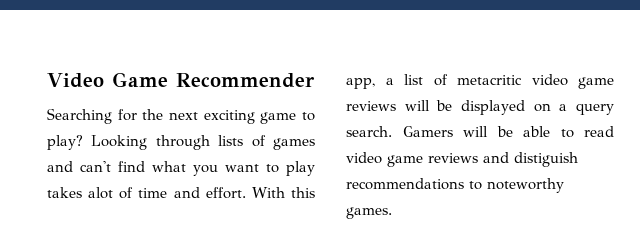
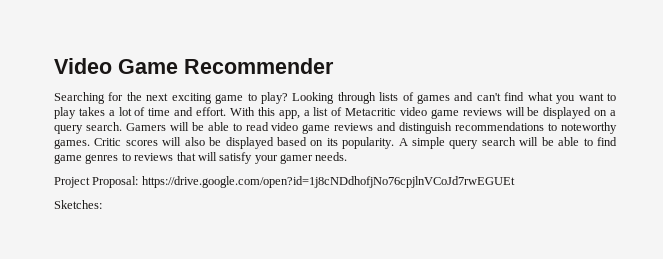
[88,187,114,199] alot -> [108,107,132,116] a lot
[457,75,522,85] metacritic -> [345,108,397,116] Metacritic
[514,152,578,167] distiguish -> [399,122,453,134] distinguish
(392, 213) none -> [94,137,618,149] [54,152,348,164] [54,176,515,188] [54,200,102,209] Critic scores will also be displayed based on its popularity. A simple query search will be able to find game genres to reviews that will satisfy your gamer needs. // Project Proposal: https://drive.google.com/open?id=1j8cNDdhofjNo76cpjlnVCoJd7rwEGUEt // Sketches:

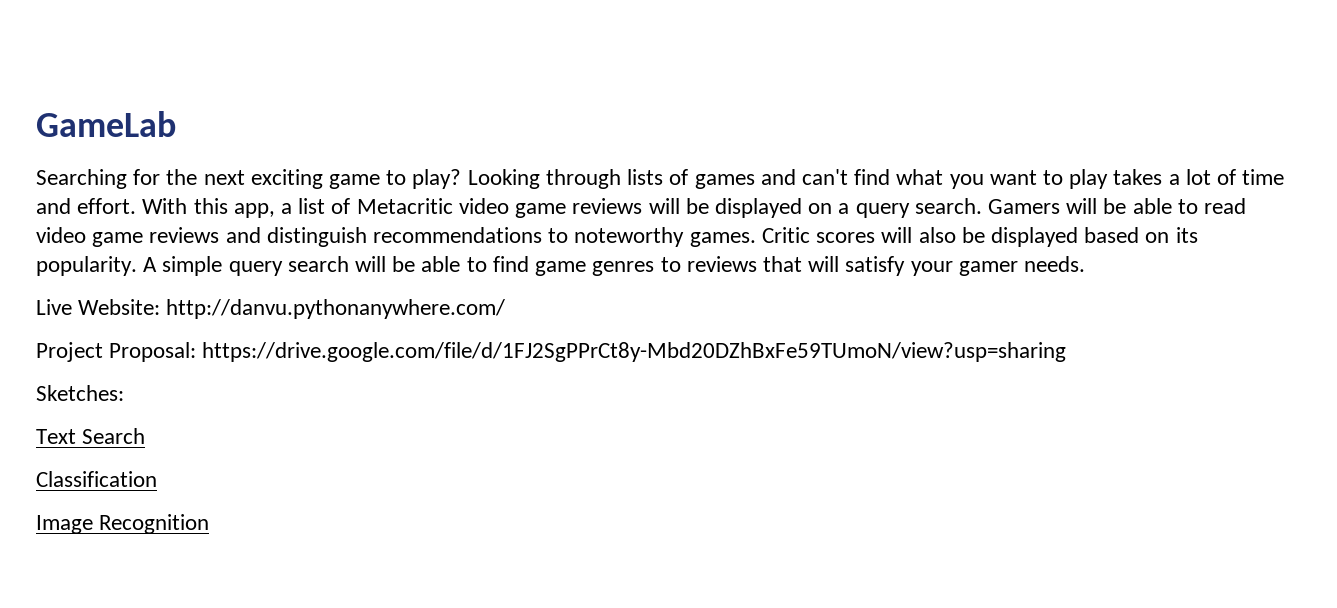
[54,58,334,74] Video Game Recommender -> [36,111,176,137] GameLab
(348, 156) none -> [36,299,506,319] // Live Website: http://danvu.pythonanywhere.com/
[141,176,515,188] https://drive.google.com/open?id=1j8cNDdhofjNo76cpjlnVCoJd7rwEGUEt -> [202,342,1067,362] https://drive.google.com/file/d/1FJ2SgPPrCt8y-Mbd20DZhBxFe59TUmoN/view?usp=sharing
(102, 204) none -> [36,428,146,444] [36,471,157,487] [36,514,210,534] // Text Search // Classification // Image Recognition

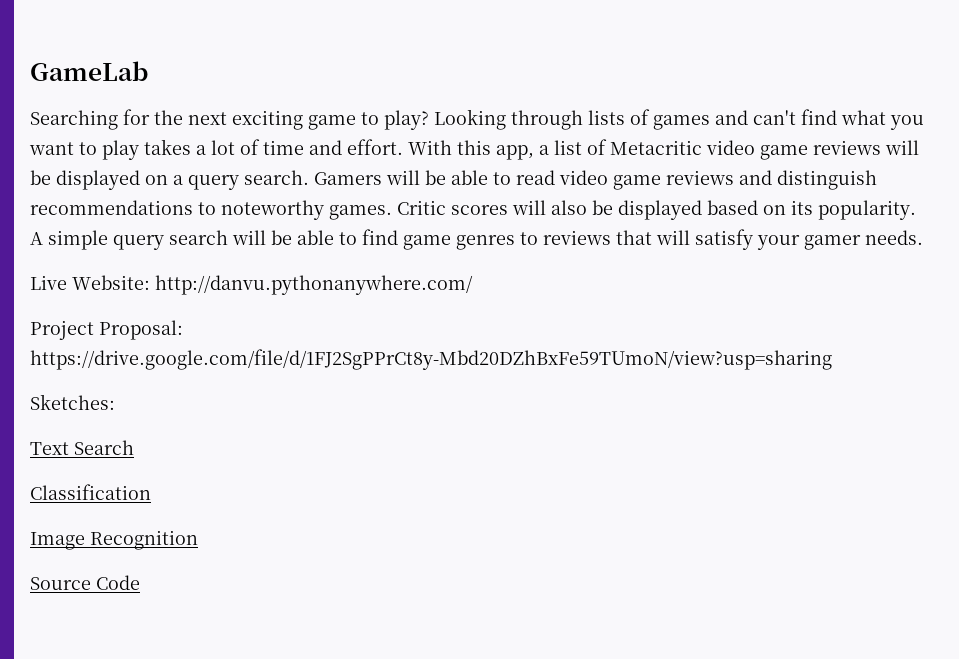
(210, 524) none -> [30,575,140,590] // Source Code

